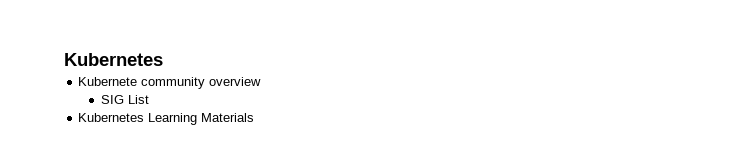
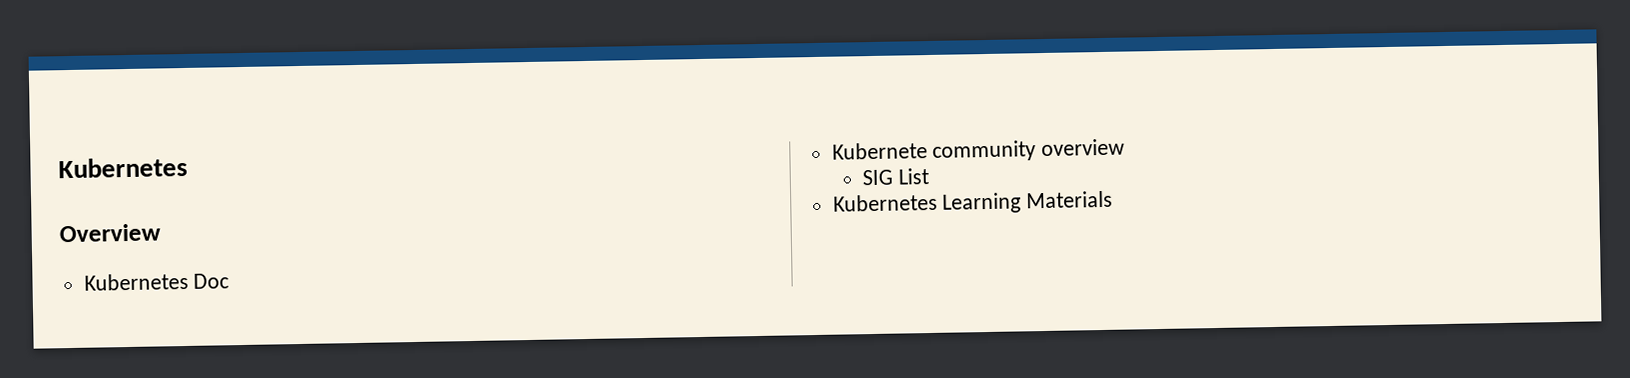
[64,53,163,66] Kubernetes -> [58,156,188,179] [59,223,161,243] [83,272,230,291] Kubernetes // Overview // Kubernetes Doc

